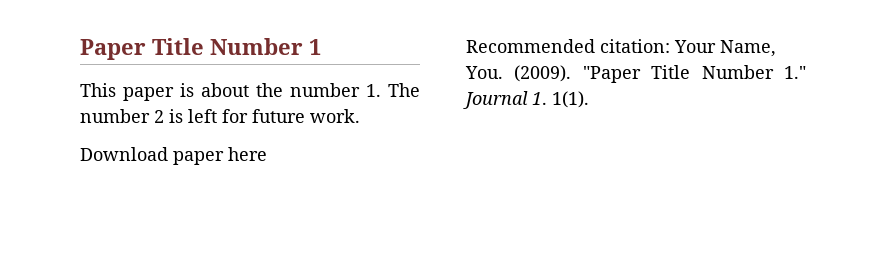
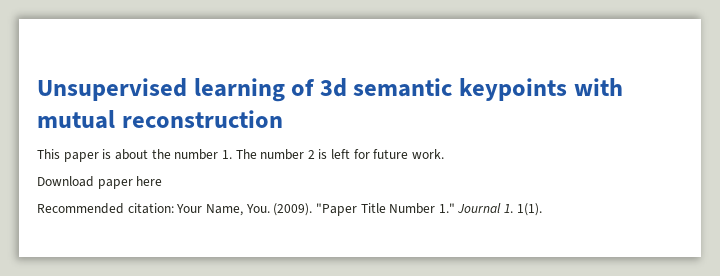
[80,38,321,60] Paper Title Number 1 -> [37,78,623,102] [37,110,283,129] Unsupervised learning of 3d semantic keypoints with mutual reconstruction

